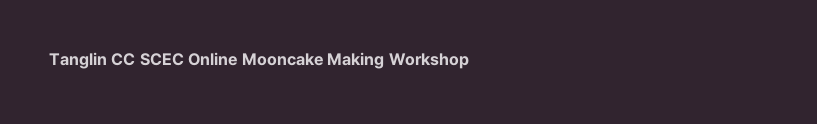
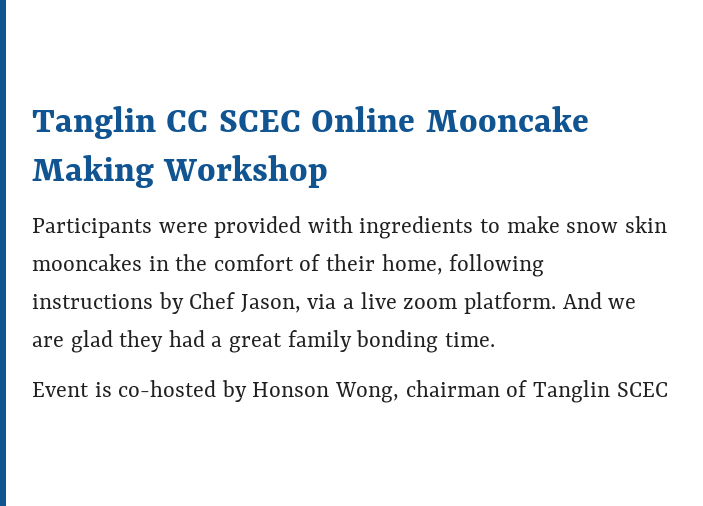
(469, 61) none -> [32,216,667,239] [32,254,545,277] [32,292,637,314] [32,330,495,353] [32,380,668,403] // Participants were provided with ingredients to make snow skin mooncakes in the comfort of their home, following instructions by Chef Jason, via a live zoom platform. And we are glad they had a great family bonding time. // Event is co-hosted by Honson Wong, chairman of Tanglin SCEC

